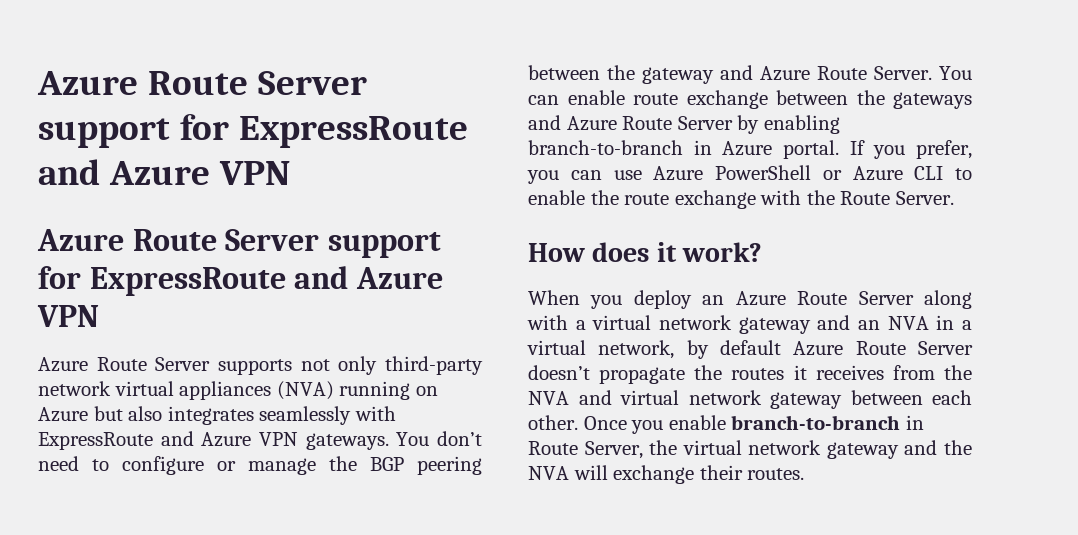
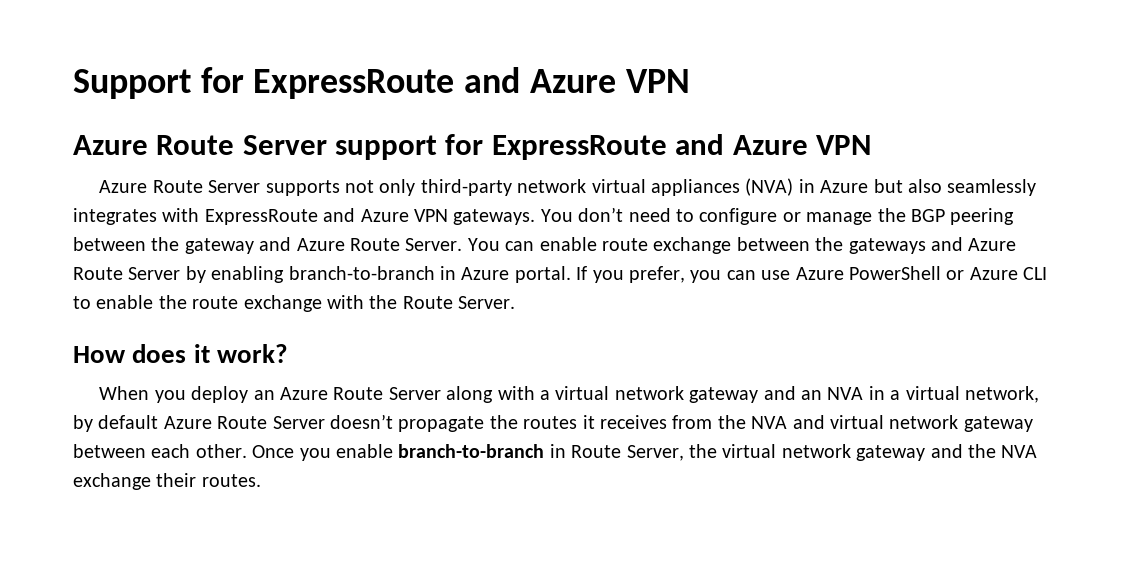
[37,71,367,95] [38,118,170,148] Azure Route Server support -> [73,69,191,99] Support
[339,381,438,400] running on -> [798,179,815,193] in
[167,406,352,425] integrates seamlessly -> [947,179,1037,196] [73,208,157,225] seamlessly integrates
[573,465,608,480] will -> (1038, 451) none

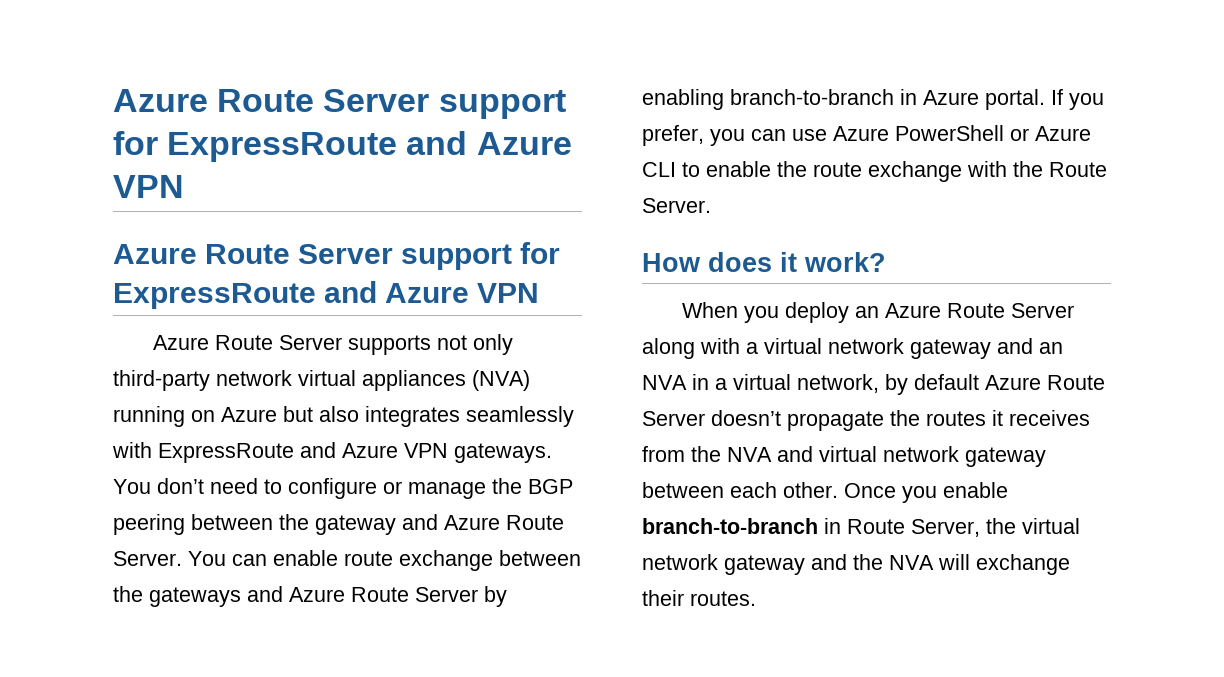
[73,69,191,99] Support -> [113,89,566,119] Azure Route Server support
[798,179,815,193] in -> [113,406,215,427] running on
[947,179,1037,196] [73,208,157,225] seamlessly integrates -> [365,406,574,427] integrates seamlessly
(1038, 451) none -> [938,554,970,570] will

